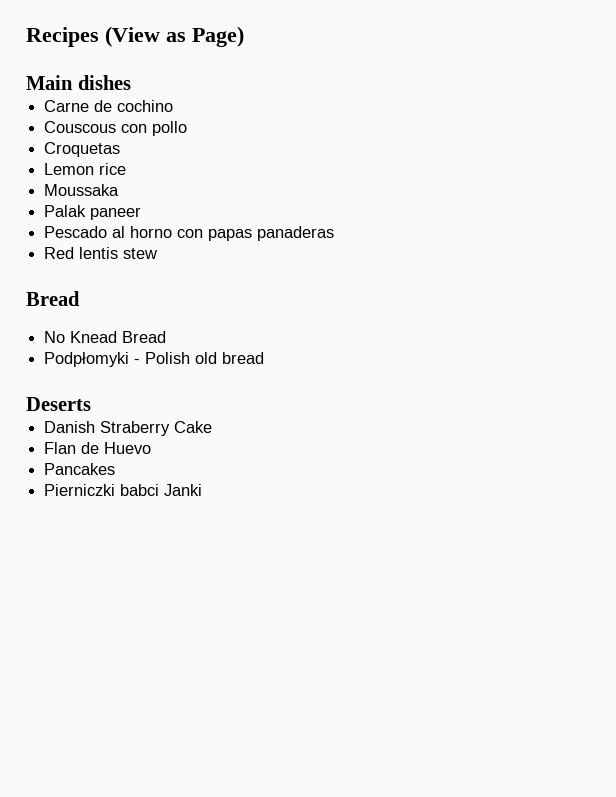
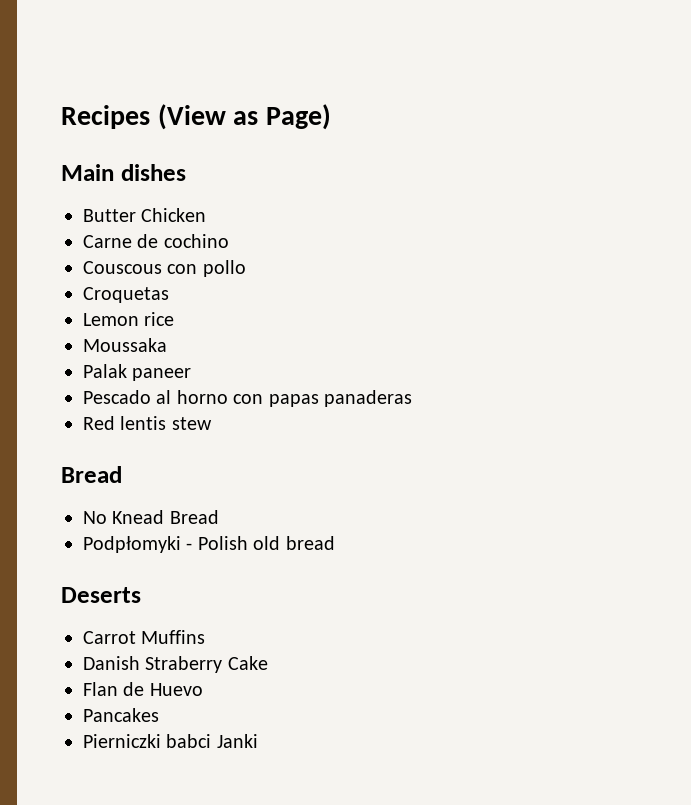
(131, 82) none -> [83,208,207,222] // Butter Chicken
(91, 404) none -> [83,630,206,644] // Carrot Muffins

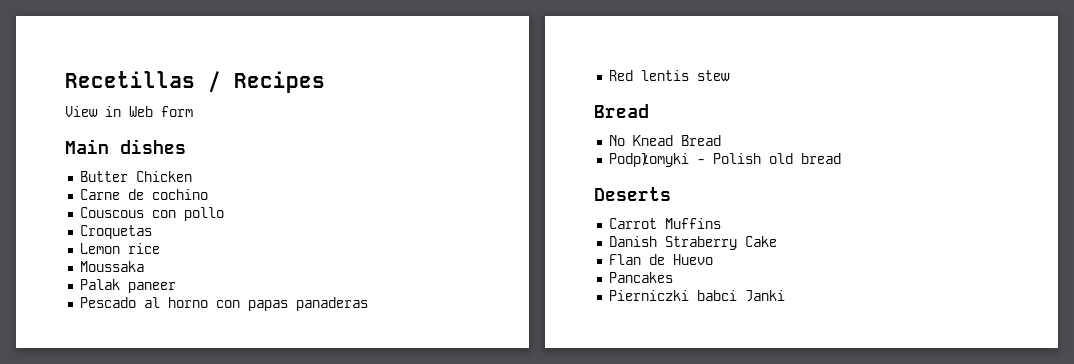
(61, 117) none -> [65,71,221,93] Recetillas /
[157,104,331,130] (View as Page) -> [65,106,193,117] // View in Web form

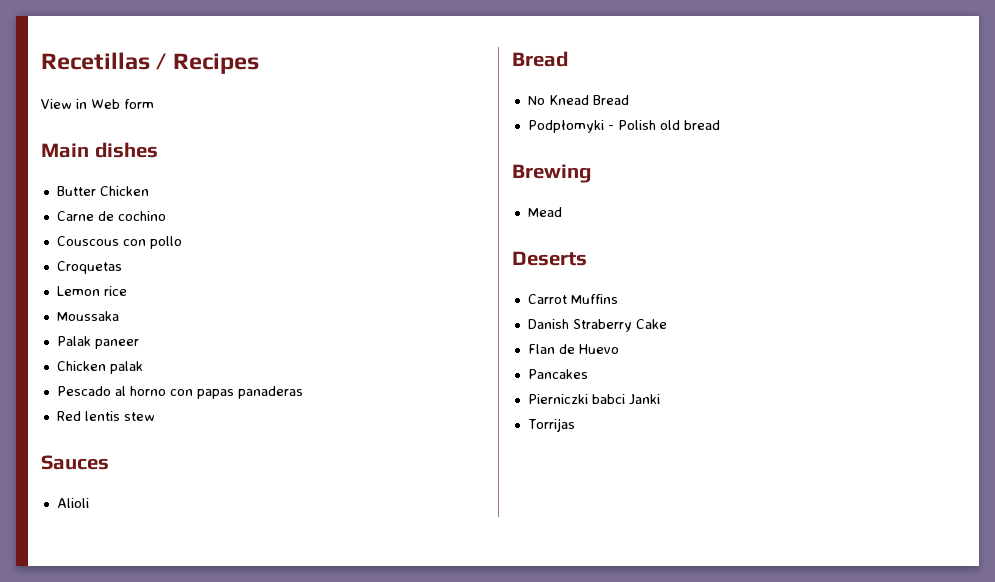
(176, 287) none -> [56,361,143,374] // Chicken palak
(730, 75) none -> [41,455,109,470] [56,498,89,508] // Sauces // Alioli
(841, 158) none -> [512,164,591,183] [527,207,562,217] // Brewing // Mead
(785, 296) none -> [527,418,575,432] // Torrijas

